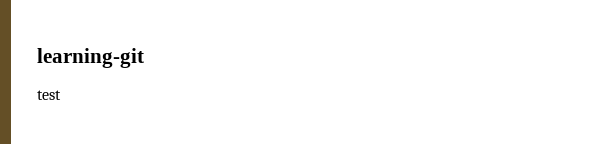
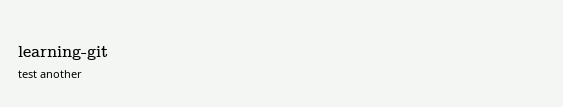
(61, 95) none -> [40,70,82,78] another

